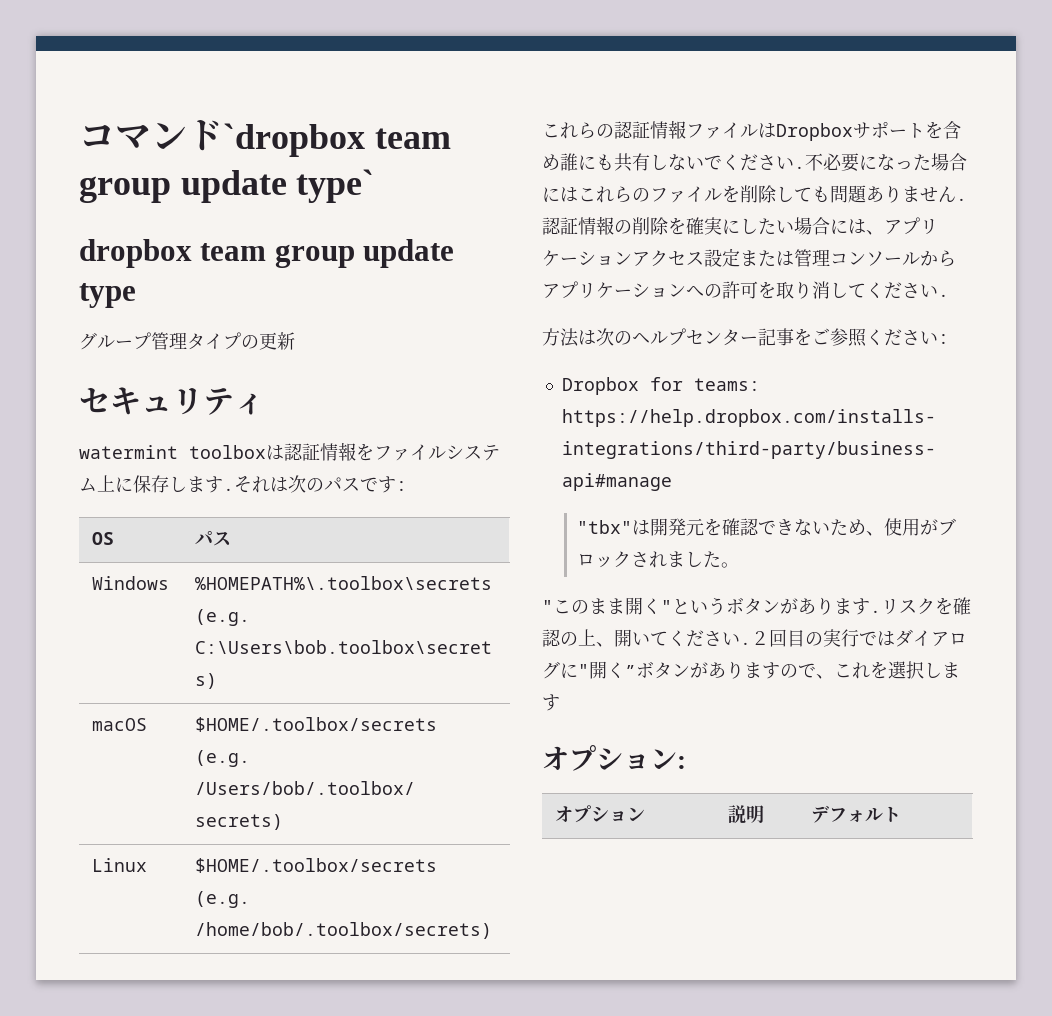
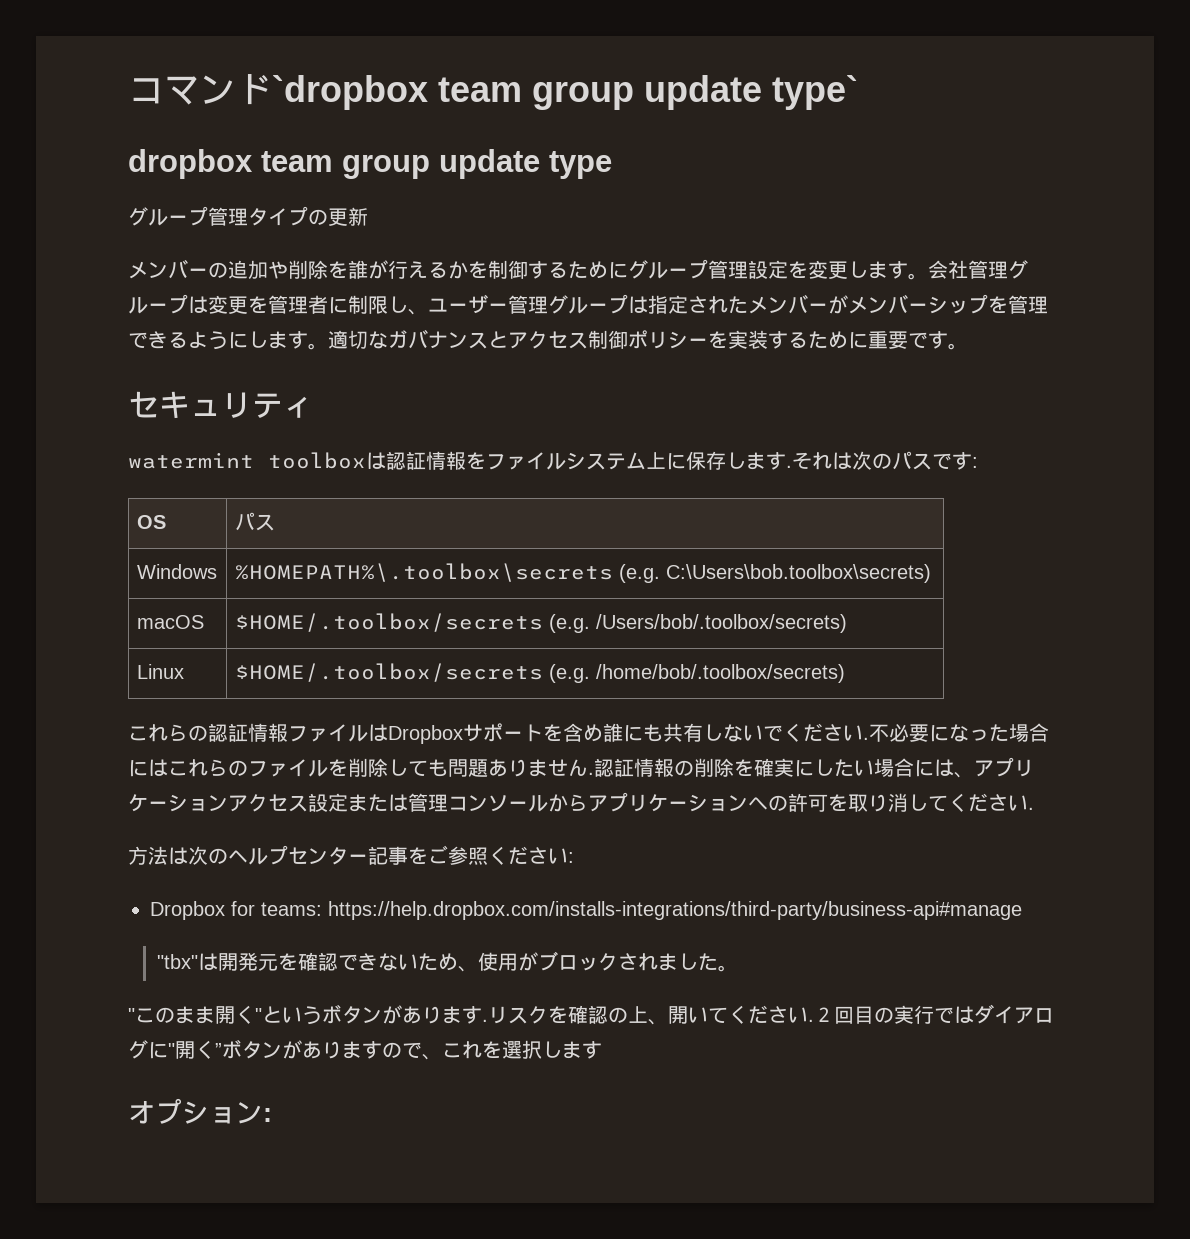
(295, 341) none -> [128,259,1028,280] [128,294,1048,315] [128,329,968,350] // メンバーの追加や削除を誰が行えるかを制御するためにグループ管理設定を変更します。会社管理グループは変更を管理者に制限し、ユーザー管理グループは指定されたメンバーがメンバーシップを管理できるようにします。適切なガバナンスとアクセス制御ポリシーを実装するために重要です。
[554,805,645,823] [727,805,764,824] [810,805,901,823] // オプション | 説明 | デフォルト -> (272, 1115) none

